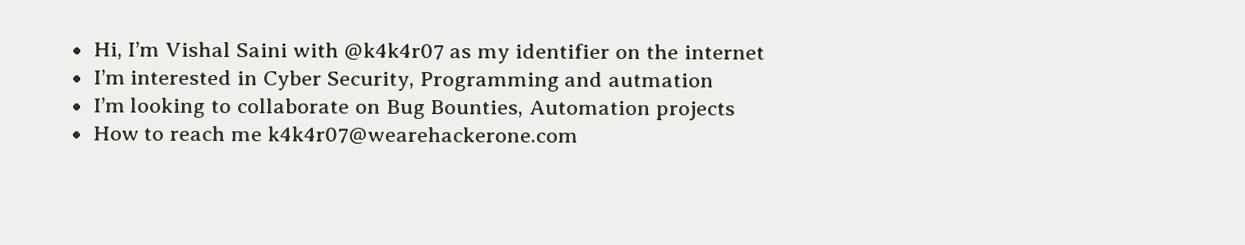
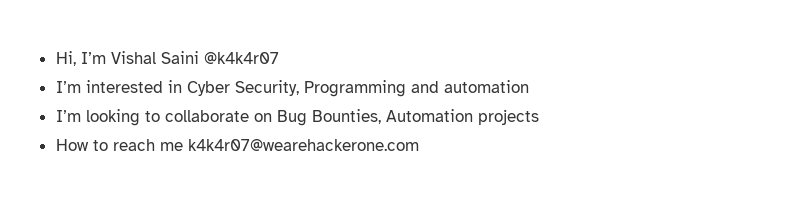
[292,42,339,58] with -> (199, 57) none
[449,43,765,64] as my identifier on the internet -> (279, 58) none
[608,72,715,88] autmation -> [443,80,529,93] automation

